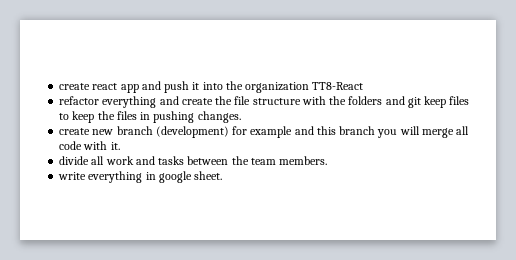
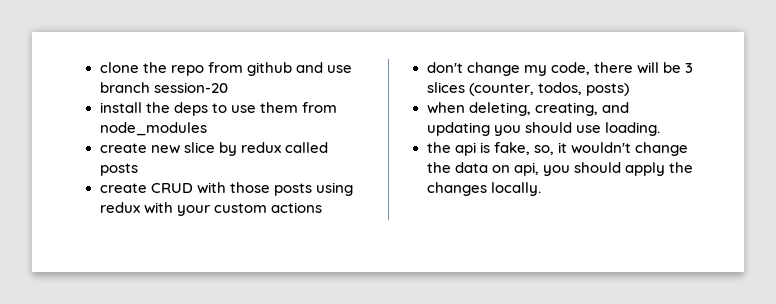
[59,81,364,93] [59,96,470,108] [59,111,241,123] [59,126,470,138] [59,141,120,150] [59,156,328,165] [58,171,223,183] create react app and push it into the organization TT8-React // refactor everything and create the file structure with the folders and git keep files to keep the files in pushing changes. // create new branch (development) for example and this branch you will merge all code with it. // divide all work and tasks between the team members. // write everything in google sheet. -> [99,62,352,76] [99,82,228,93] [99,102,337,116] [99,122,207,136] [99,142,328,156] [99,163,138,176] [99,182,353,196] [99,202,322,216] [426,62,693,76] [426,82,629,96] [426,102,629,116] [426,122,660,136] [426,142,688,156] [426,162,693,176] [426,182,541,196] clone the repo from github and use branch session-20 // install the deps to use them from node_modules // create new slice by redux called posts // create CRUD with those posts using redux with your custom actions // don't change my code, there will be 3 slices (counter, todos, posts) // when deleting, creating, and updating you should use loading. // the api is fake, so, it wouldn't change the data on api, you should apply the changes locally.

